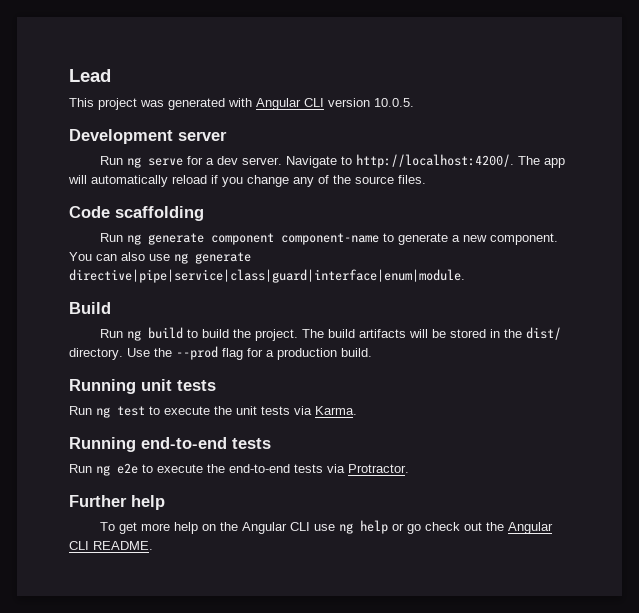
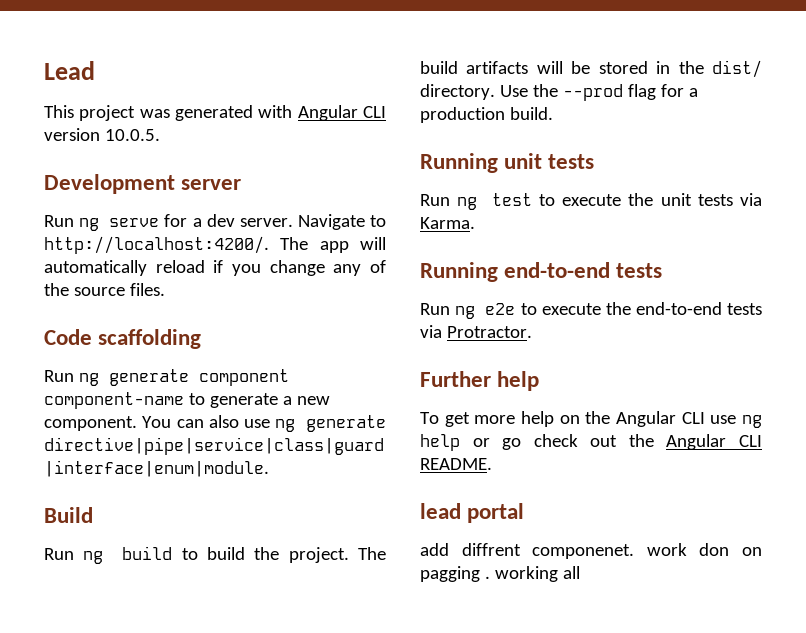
(153, 545) none -> [420,503,525,523] [420,543,762,559] [420,566,580,582] // lead portal // add diffrent componenet. work don on pagging . working all

